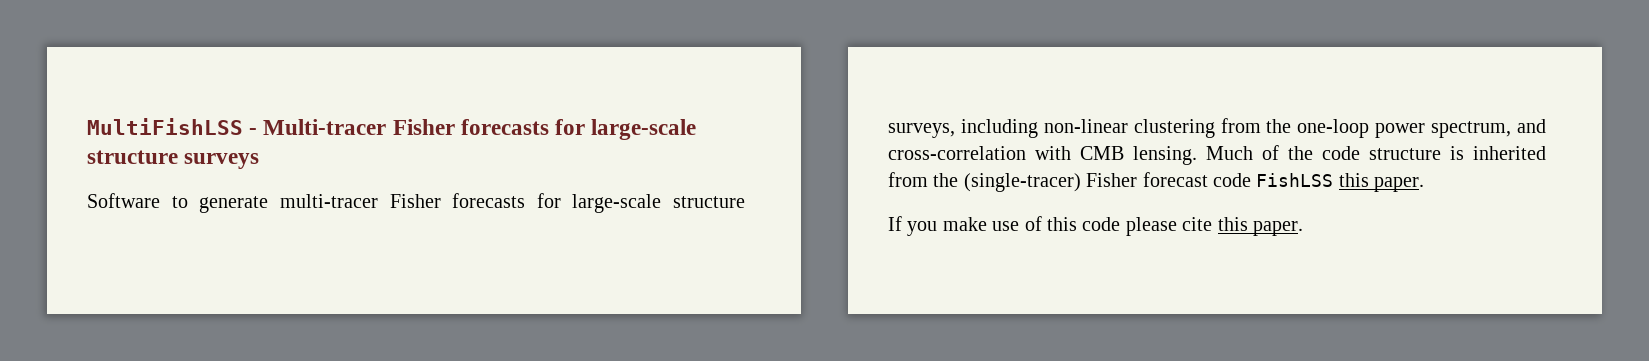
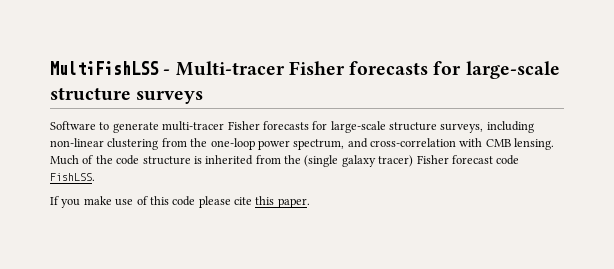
[963,172,1425,192] (single-tracer) Fisher forecast code FishLSS this paper. -> [304,155,520,167] [50,173,95,181] (single galaxy tracer) Fisher forecast code FishLSS.

